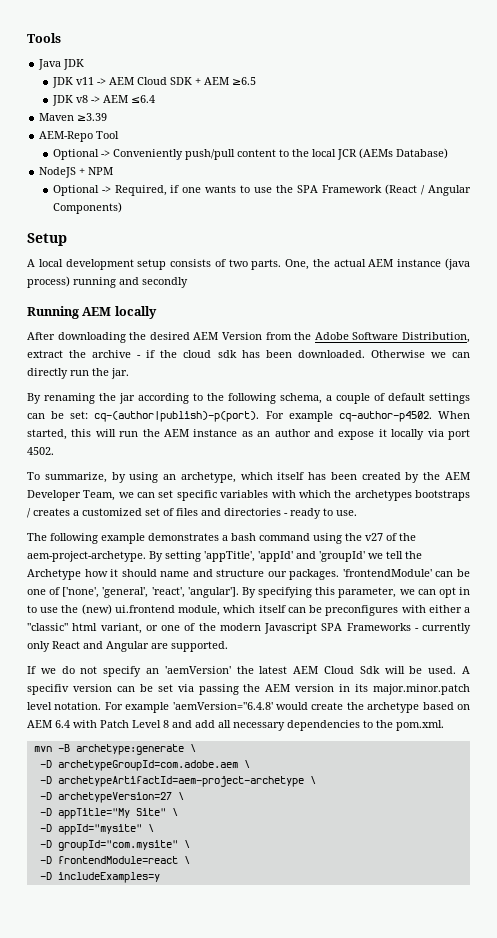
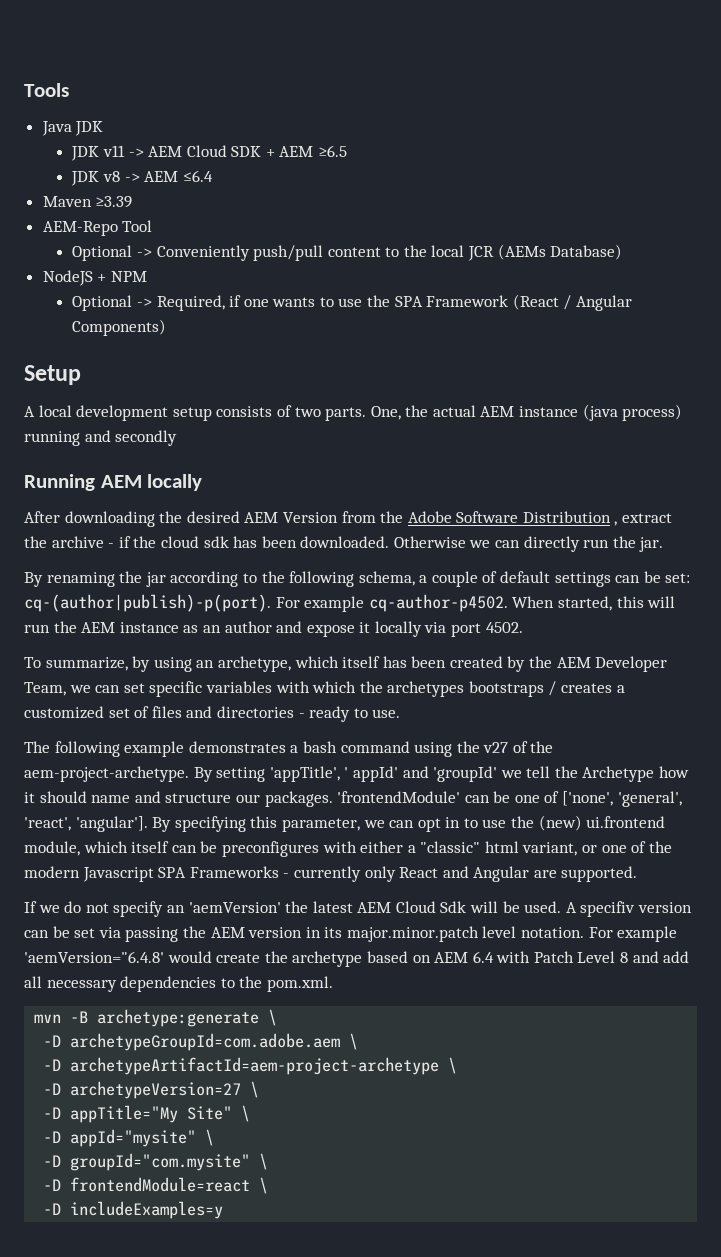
[402,332,471,343] Distribution, -> [522,511,618,526] Distribution ,
[258,551,293,562] 'appId' -> [344,766,398,782] ' appId'

